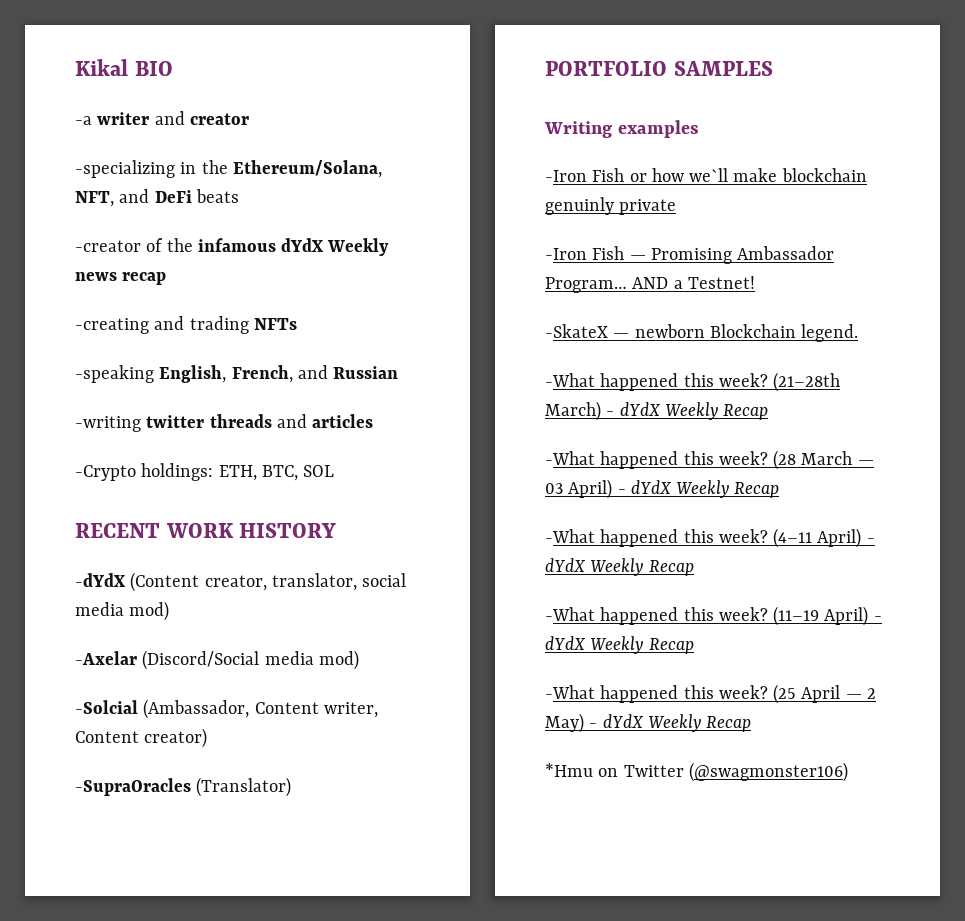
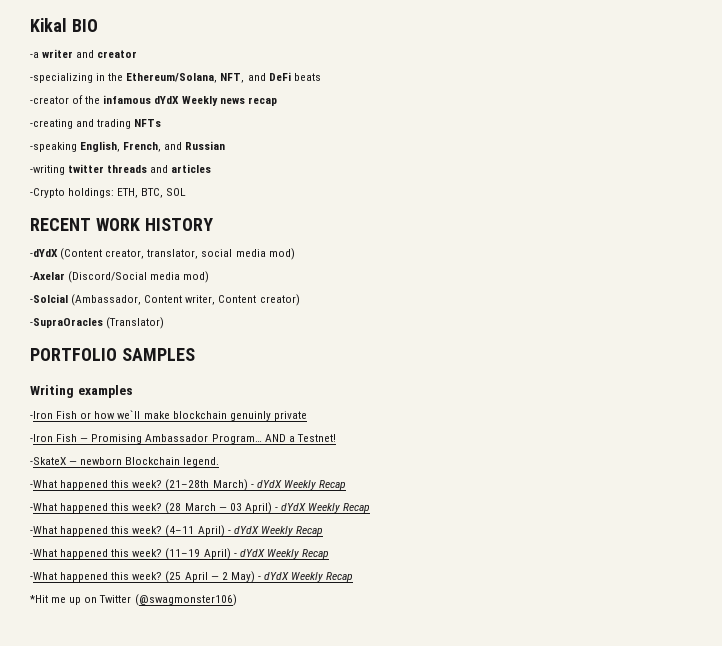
[545,763,593,777] *Hmu -> [30,595,82,605] *Hit me up

